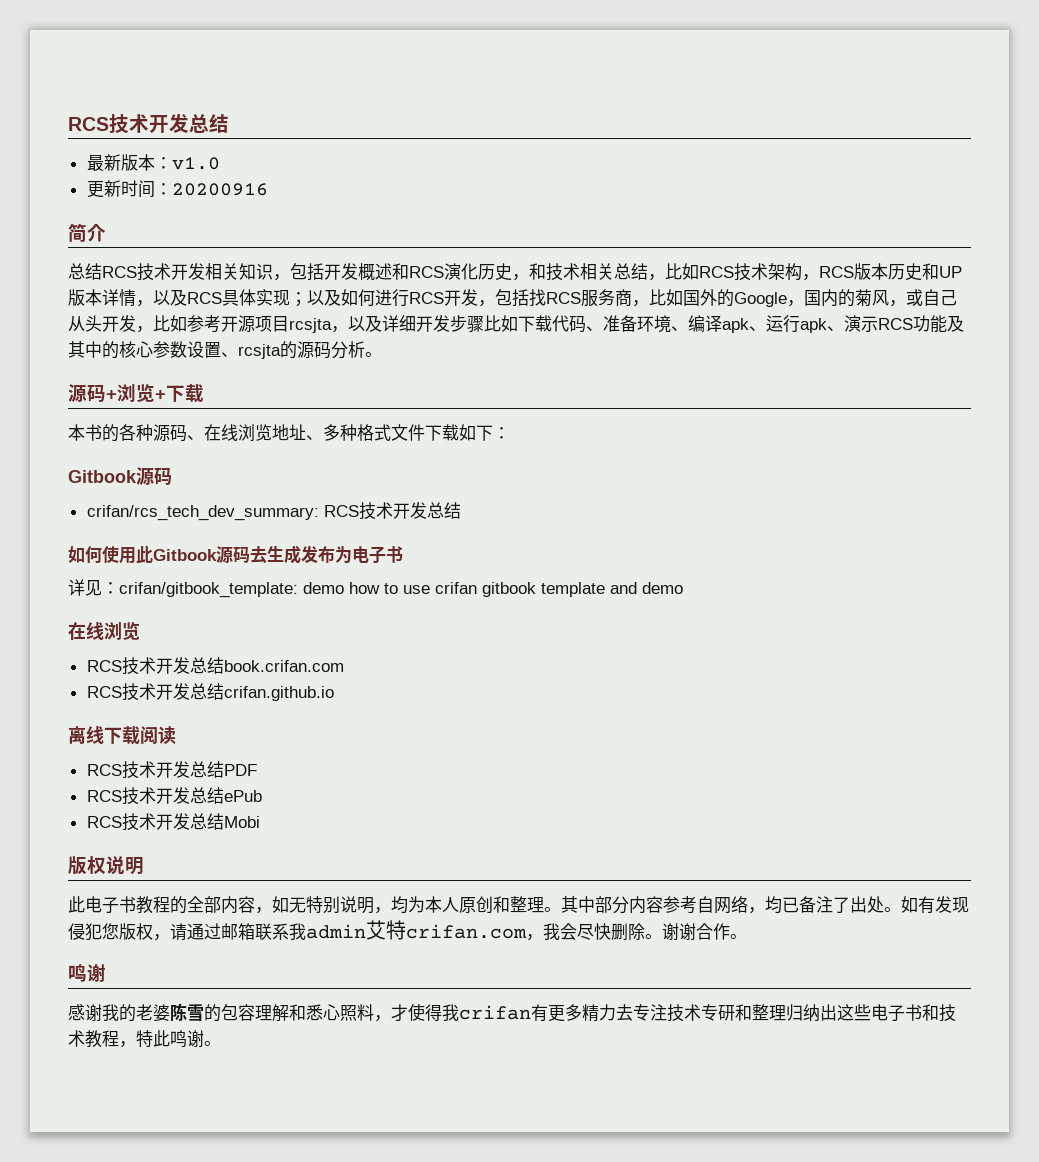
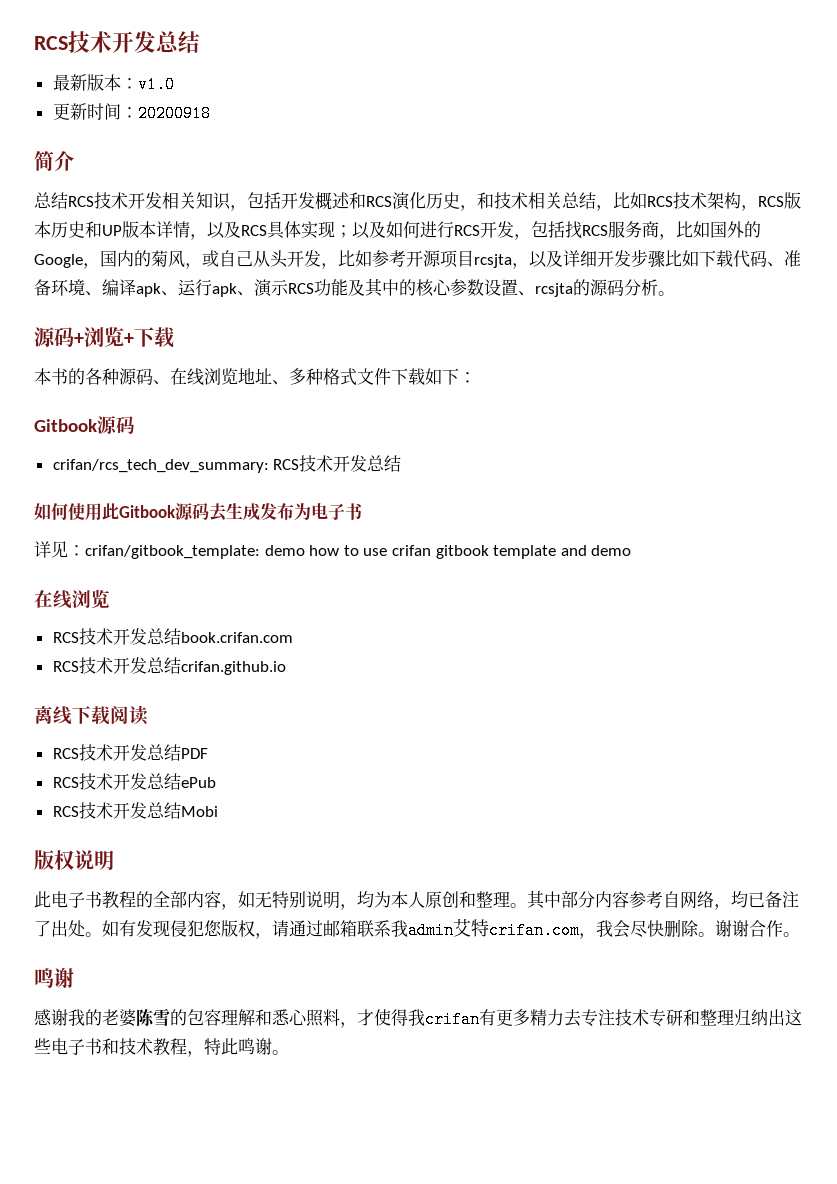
[171,183,268,196] 20200916 -> [137,105,211,122] 20200918

